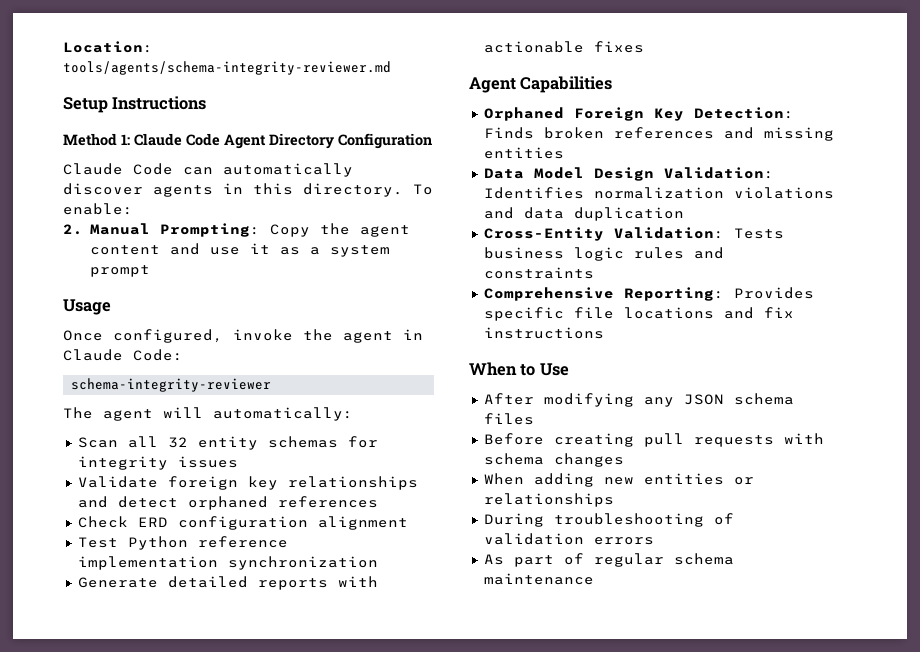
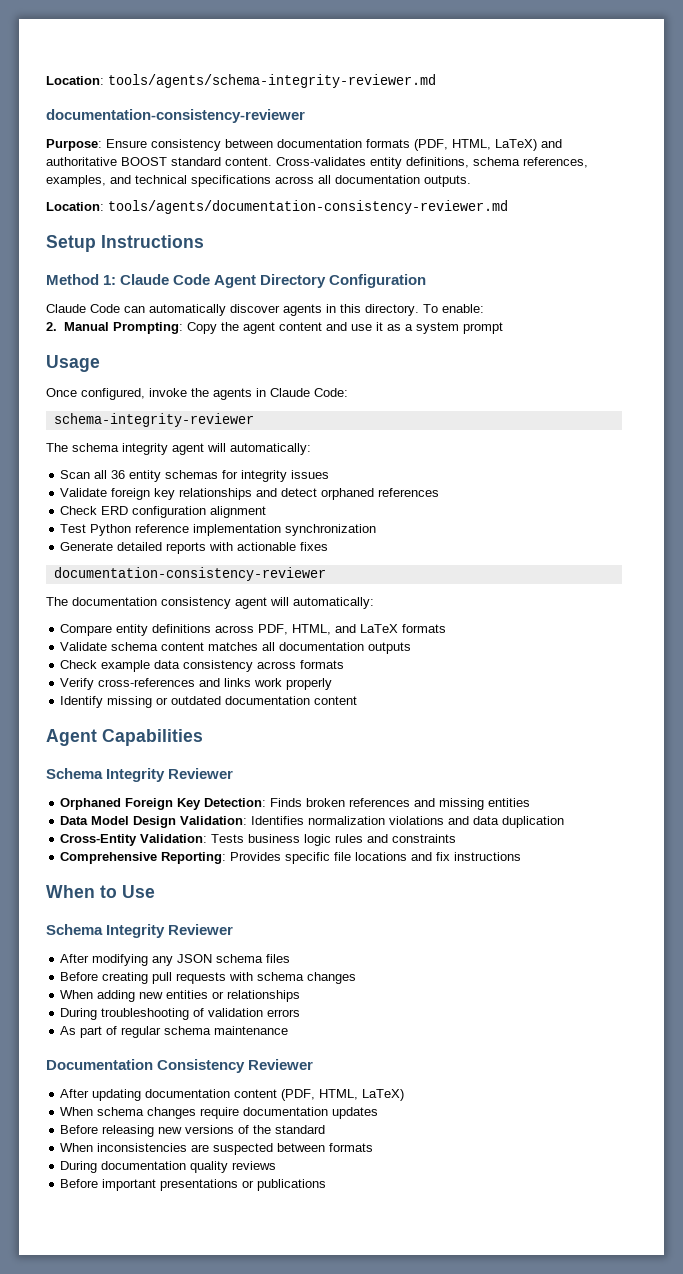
(391, 68) none -> [46,109,305,123] [46,139,562,151] [46,157,588,169] [46,175,471,187] [46,200,508,214] // documentation-consistency-reviewer // Purpose: Ensure consistency between documentation formats (PDF, HTML, LaTeX) and authoritative BOOST standard content. Cross-validates entity definitions, schema references, examples, and technical specifications across all documentation outputs. // Location: tools/agents/documentation-consistency-reviewer.md
[343,331,393,343] agent -> [213,388,252,400] agents
(93, 413) none -> [72,443,168,455] schema integrity
[167,437,188,448] 32 -> [111,470,126,479] 36
(644, 47) none -> [53,567,326,581] [46,597,374,609] [60,624,447,636] [60,642,412,654] [60,660,345,672] [60,678,333,690] [60,696,358,708] // documentation-consistency-reviewer // The documentation consistency agent will automatically: // Compare entity definitions across PDF, HTML, and LaTeX formats // Validate schema content matches all documentation outputs // Check example data consistency across formats // Verify cross-references and links work properly // Identify missing or outdated documentation content
(613, 84) none -> [46,768,234,782] // Schema Integrity Reviewer
(569, 369) none -> [46,924,234,938] // Schema Integrity Reviewer
(594, 579) none -> [46,1059,314,1073] [60,1089,405,1101] [60,1107,379,1119] [60,1125,326,1137] [60,1143,374,1155] [60,1161,277,1173] [60,1179,327,1191] // Documentation Consistency Reviewer // After updating documentation content (PDF, HTML, LaTeX) // When schema changes require documentation updates // Before releasing new versions of the standard // When inconsistencies are suspected between formats // During documentation quality reviews // Before important presentations or publications

